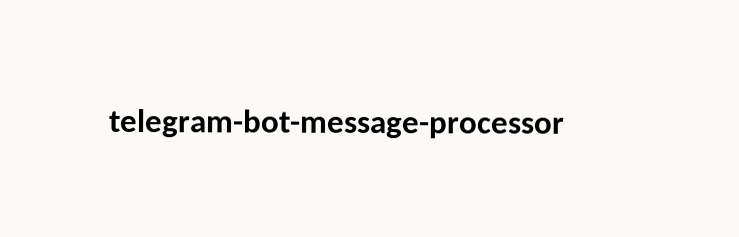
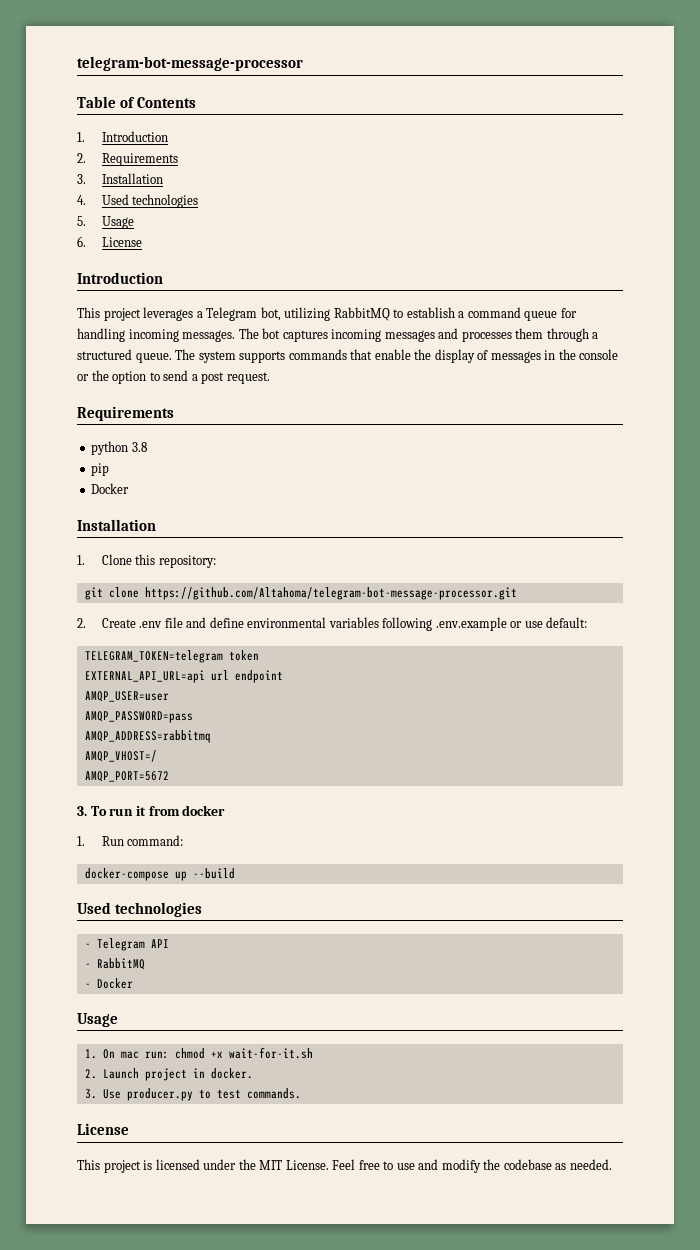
(565, 123) none -> [77,96,196,108] [77,131,168,142] [77,153,178,166] [77,173,163,184] [77,194,199,208] [77,216,134,229] [77,236,142,247] [77,272,163,284] [77,307,577,321] [77,328,599,342] [77,349,619,363] [77,370,270,384] [77,406,174,421] [91,441,147,455] [91,463,110,476] [91,483,130,494] [77,519,156,531] [77,554,216,568] [84,587,517,600] [77,617,588,631] [84,650,259,663] [84,670,283,683] [84,691,169,702] [84,711,193,723] [84,730,211,743] [84,750,157,762] [84,771,169,782] [77,805,226,816] [77,835,184,846] [84,868,235,881] [77,902,202,917] [84,938,169,951] [84,958,145,970] [84,978,133,989] [77,1013,118,1027] [84,1047,313,1059] [84,1068,253,1081] [84,1088,301,1101] [77,1123,129,1135] [77,1159,612,1173] // Table of Contents // 1. Introduction // 2. Requirements // 3. Installation // 4. Used technologies // 5. Usage // 6. License // Introduction // This project leverages a Telegram bot, utilizing RabbitMQ to establish a command queue for handling incoming messages. The bot captures incoming messages and processes them through a structured queue. The system supports commands that enable the display of messages in the console or the option to send a post request. // Requirements // python 3.8 // pip // Docker // Installation // 1. Clone this repository: // git clone https://github.com/Altahoma/telegram-bot-message-processor.git // 2. Create .env file and define environmental variables following .env.example or use default: // TELEGRAM_TOKEN=telegram token // EXTERNAL_API_URL=api url endpoint // AMQP_USER=user // AMQP_PASSWORD=pass // AMQP_ADDRESS=rabbitmq // AMQP_VHOST=/ // AMQP_PORT=5672 // 3. To run it from docker // 1. Run command: // docker-compose up --build // Used technologies // - Telegram API // - RabbitMQ // - Docker // Usage // 1. On mac run: chmod +x wait-for-it.sh // 2. Launch project in docker. // 3. Use producer.py to test commands. // License // This project is licensed under the MIT License. Feel free to use and modify the codebase as needed.

